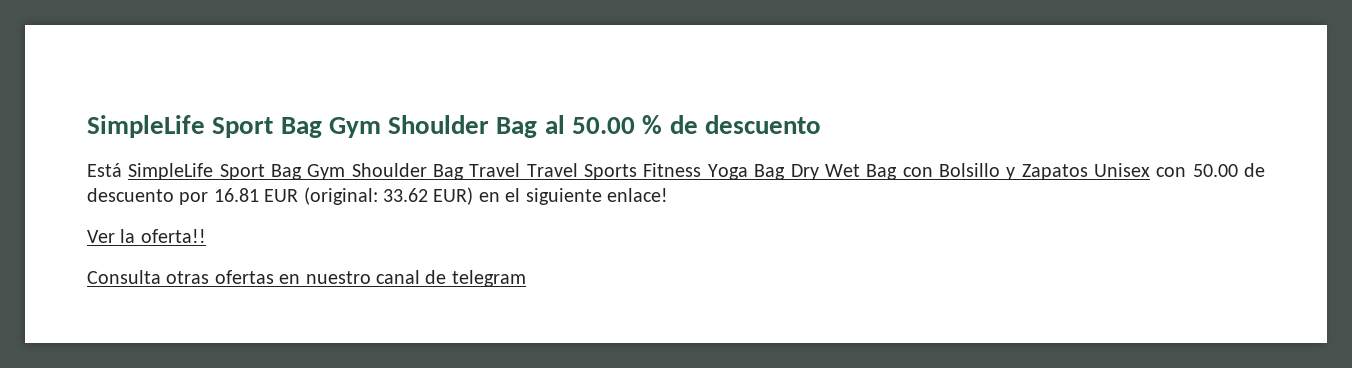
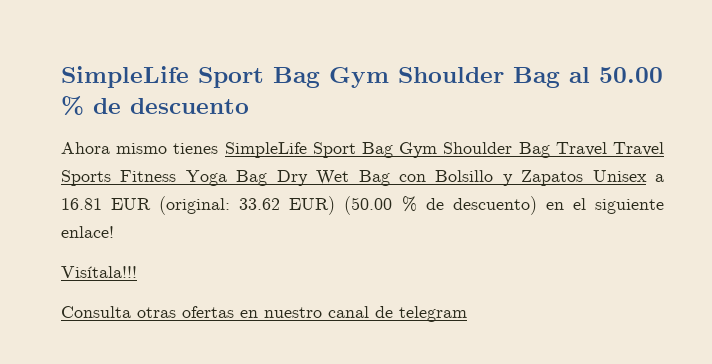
[87,163,122,177] Está -> [61,142,219,154] Ahora mismo tienes
[1156,163,1265,177] [87,188,209,205] con 50.00 de descuento por -> [655,174,664,182] a
(474, 196) none -> [344,196,537,215] (50.00 % de descuento)
[87,229,206,243] Ver la oferta!! -> [61,266,137,278] Visítala!!!

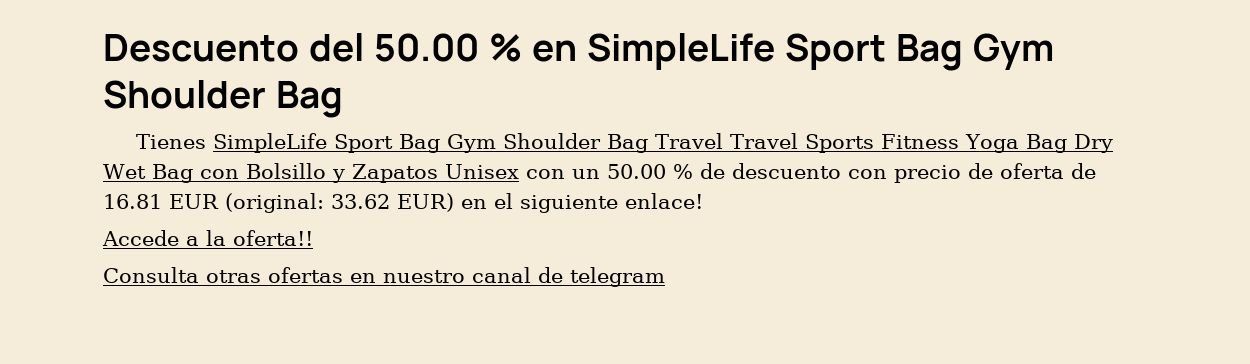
[61,66,663,88] [61,96,249,115] [61,142,219,154] SimpleLife Sport Bag Gym Shoulder Bag al 50.00 % de descuento // Ahora mismo tienes -> [103,33,1054,71] [103,80,343,118] [136,134,207,149] Descuento del 50.00 % en SimpleLife Sport Bag Gym Shoulder Bag // Tienes
[655,174,664,182] a -> [525,163,1096,183] con un 50.00 % de descuento con precio de oferta de
[344,196,537,215] (50.00 % de descuento) -> (454, 202) none
[61,266,137,278] Visítala!!! -> [102,230,313,246] Accede a la oferta!!

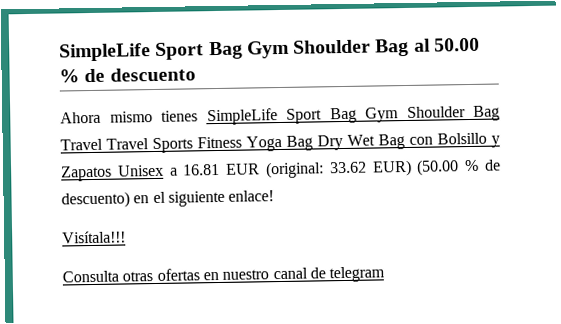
[103,33,1054,71] [103,80,343,118] [136,134,207,149] Descuento del 50.00 % en SimpleLife Sport Bag Gym Shoulder Bag // Tienes -> [59,37,480,62] [59,67,196,83] [60,110,198,124] SimpleLife Sport Bag Gym Shoulder Bag al 50.00 % de descuento // Ahora mismo tienes
[525,163,1096,183] con un 50.00 % de descuento con precio de oferta de -> [169,167,178,176] a
(454, 202) none -> [416,159,502,176] [61,191,130,209] (50.00 % de descuento)
[102,230,313,246] Accede a la oferta!! -> [62,230,126,244] Visítala!!!

